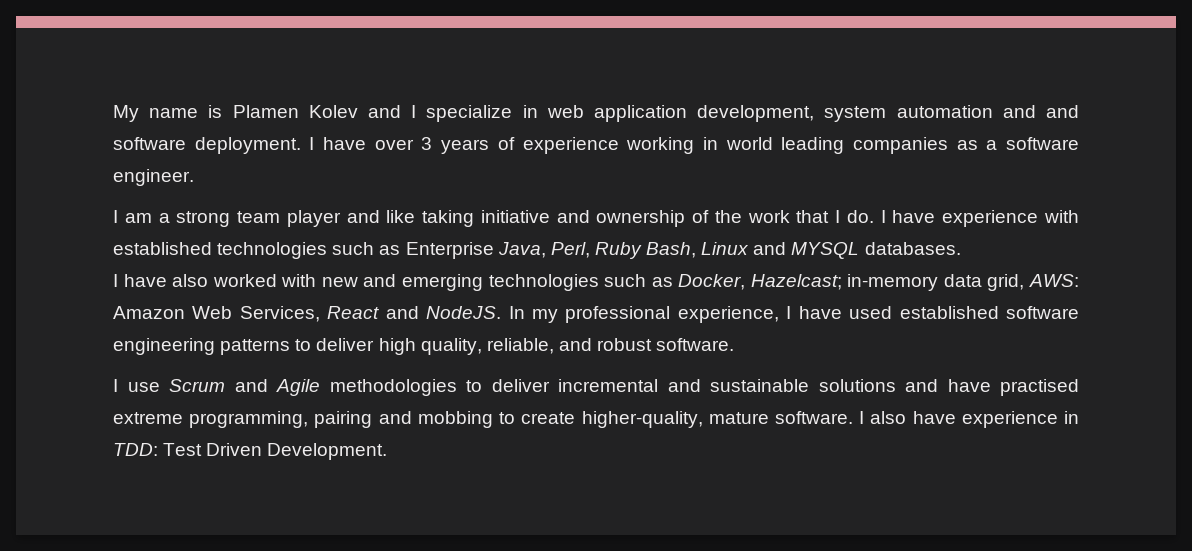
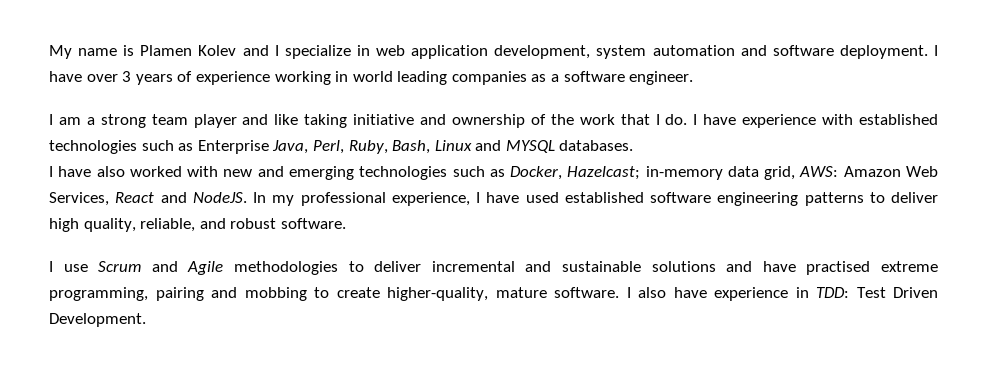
[1046,105,1080,118] and -> (767, 50) none
[594,242,642,259] Ruby -> [348,140,388,154] Ruby,

